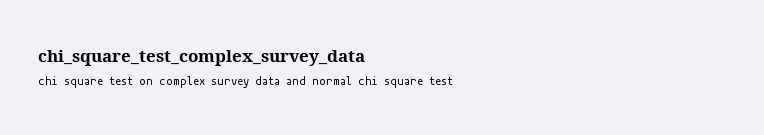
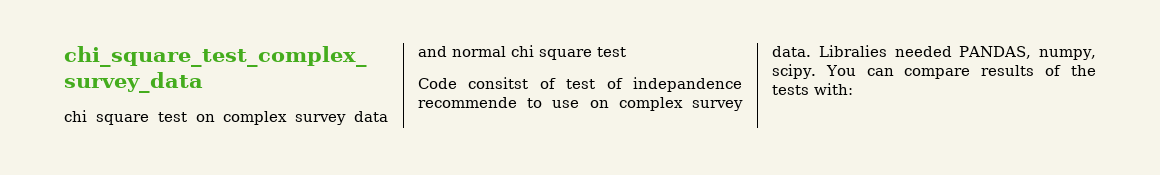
(453, 81) none -> [418,77,742,92] [418,97,743,111] [772,45,1097,60] [772,64,1096,79] [772,83,853,95] // Code consitst of test of indepandence recommende to use on complex survey data. Libralies needed PANDAS, numpy, scipy. You can compare results of the tests with:

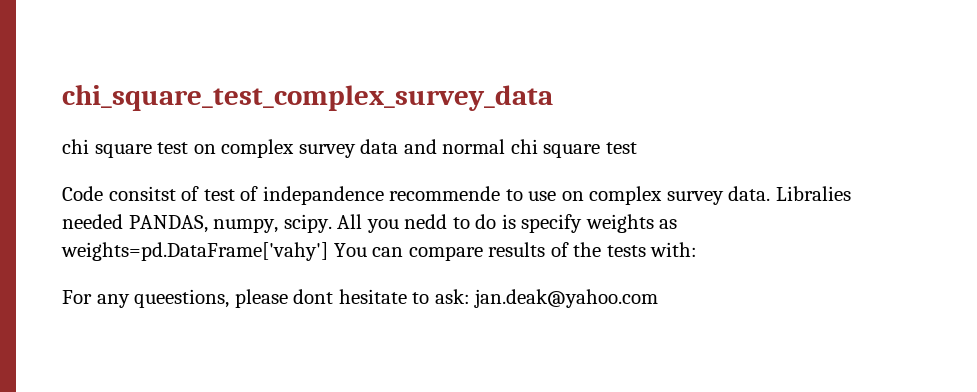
(816, 71) none -> [337,214,678,233] [61,242,328,261] All you nedd to do is specify weights as weights=pd.DataFrame['vahy']
(853, 89) none -> [62,289,659,308] // For any queestions, please dont hesitate to ask: jan.deak@yahoo.com

